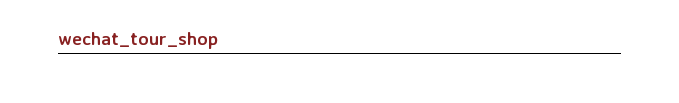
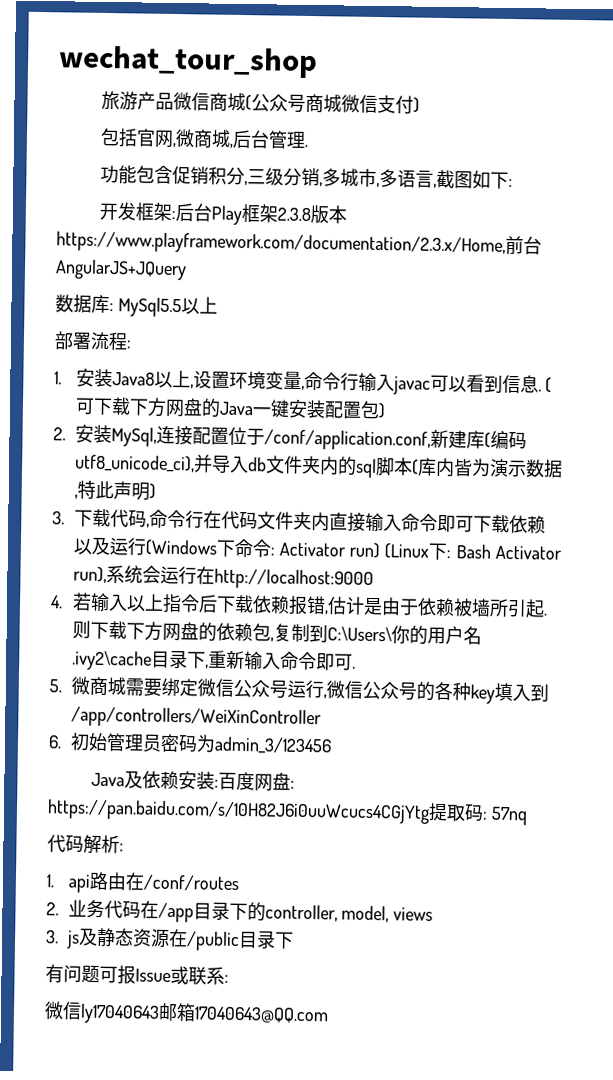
(218, 40) none -> [101,90,421,115] [100,127,309,149] [100,164,514,189] [99,202,348,226] [56,231,542,257] [55,259,187,281] [55,294,218,318] [54,331,131,351] [54,368,553,395] [74,397,386,420] [53,424,527,451] [74,454,563,479] [73,480,156,501] [52,508,546,534] [72,536,562,561] [72,565,374,590] [50,592,547,618] [71,620,482,645] [71,649,356,671] [49,676,549,704] [70,706,322,730] [48,732,332,755] [91,770,296,792] [47,799,528,826] [47,834,124,854] [46,871,240,893] [46,899,434,923] [45,927,294,952] [45,964,229,985] [44,1001,329,1024] // 旅游产品微信商城(公众号商城微信支付) // 包括官网,微商城,后台管理. // 功能包含促销积分,三级分销,多城市,多语言,截图如下: // 开发框架:后台Play框架2.3.8版本https://www.playframework.com/documentation/2.3.x/Home,前台AngularJS+JQuery // 数据库: MySql5.5以上 // 部署流程: // 1.安装Java8以上,设置环境变量,命令行输入javac可以看到信息. (可下载下方网盘的Java一键安装配置包) // 2.安装MySql,连接配置位于/conf/application.conf,新建库(编码utf8_unicode_ci),并导入db文件夹内的sql脚本(库内皆为演示数据,特此声明) // 3.下载代码,命令行在代码文件夹内直接输入命令即可下载依赖以及运行(Windows下命令: Activator run) (Linux下: Bash Activator run),系统会运行在http://localhost:9000 // 4.若输入以上指令后下载依赖报错,估计是由于依赖被墙所引起.则下载下方网盘的依赖包,复制到C:\Users\你的用户名.ivy2\cache目录下,重新输入命令即可. // 5.微商城需要绑定微信公众号运行,微信公众号的各种key填入到/app/controllers/WeiXinController // 6.初始管理员密码为admin_3/123456 // Java及依赖安装:百度网盘: https://pan.baidu.com/s/10H82J6i0uuWcucs4CGjYtg提取码: 57nq // 代码解析: // 1. api路由在/conf/routes // 2.业务代码在/app目录下的controller, model, views // 3. js及静态资源在/public目录下 // 有问题可报Issue或联系: // 微信ly17040643邮箱17040643@QQ.com

